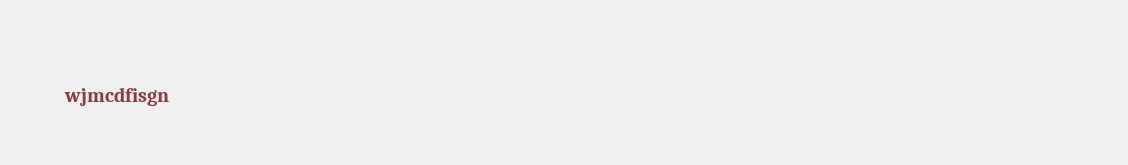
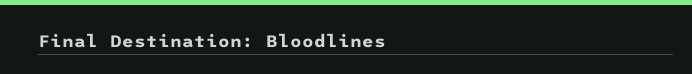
[64,87,169,106] wjmcdfisgn -> [38,33,386,48] Final Destination: Bloodlines

